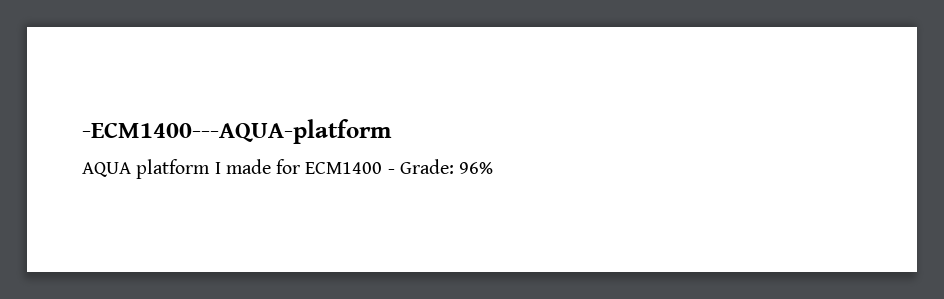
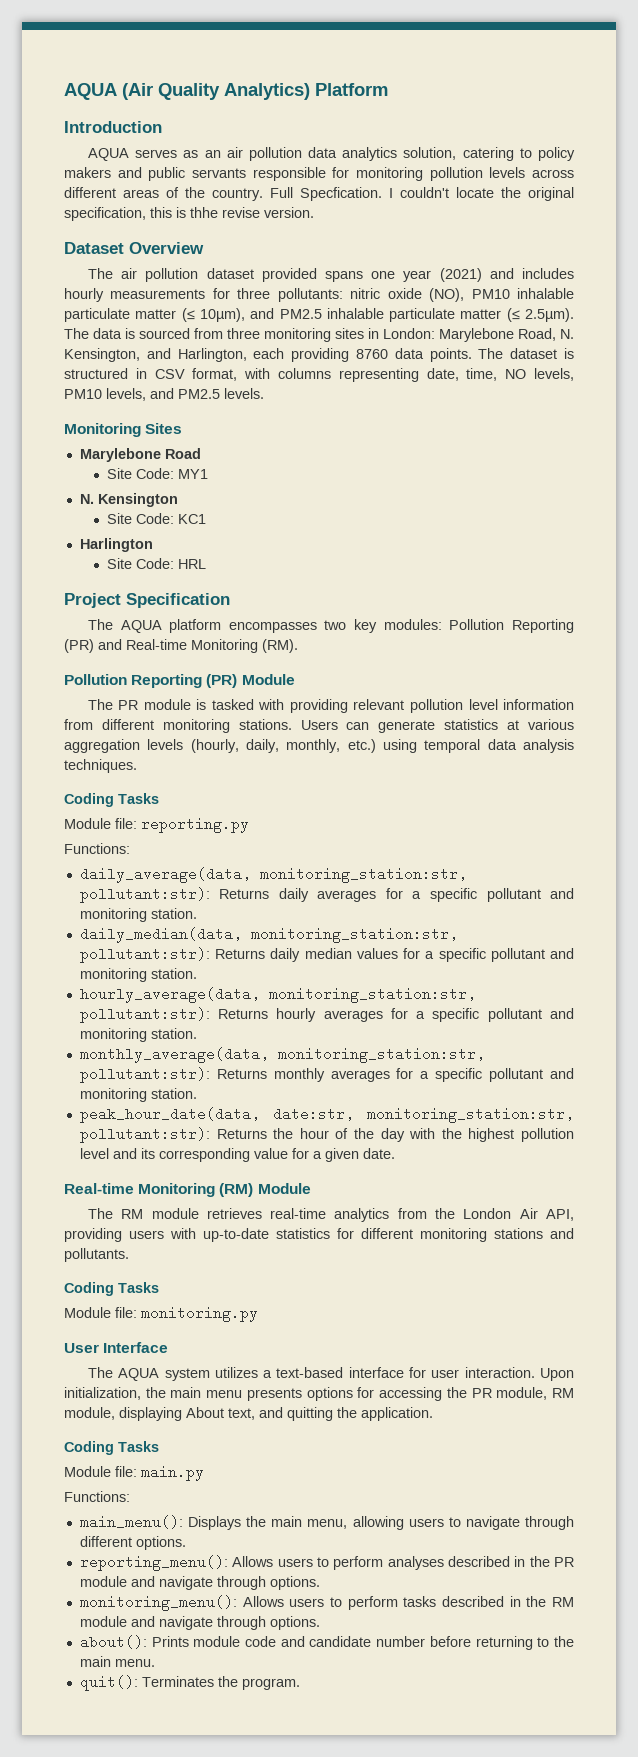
[82,119,392,144] [82,159,494,179] -ECM1400---AQUA-platform // AQUA platform I made for ECM1400 - Grade: 96% -> [64,83,388,100] [64,121,162,133] [87,147,575,161] [64,167,574,181] [64,187,574,201] [64,207,314,221] [64,242,204,254] [87,268,575,282] [64,288,575,302] [64,308,574,322] [64,328,574,342] [64,348,575,362] [64,368,574,382] [64,388,264,401] [64,423,183,437] [79,448,201,462] [106,468,208,479] [79,493,178,507] [106,513,206,524] [79,538,153,552] [106,558,206,569] [64,593,230,608] [87,619,574,633] [64,639,298,653] [64,674,295,688] [87,699,574,713] [64,719,575,733] [64,739,574,753] [64,759,137,773] [64,793,159,807] [64,817,249,833] [64,843,130,854] [79,867,467,883] [79,887,575,903] [79,908,197,922] [79,927,458,943] [79,947,574,963] [79,968,197,982] [79,987,476,1003] [79,1007,575,1023] [79,1028,197,1042] [79,1047,485,1063] [79,1067,575,1083] [79,1088,197,1102] [79,1107,574,1123] [79,1127,575,1143] [79,1148,395,1162] [64,1183,311,1197] [87,1208,574,1222] [64,1228,574,1242] [64,1248,129,1262] [64,1282,159,1296] [64,1306,258,1322] [64,1342,169,1353] [87,1367,574,1381] [64,1387,575,1401] [64,1407,433,1421] [64,1441,159,1455] [64,1465,204,1481] [64,1491,130,1502] [79,1515,574,1530] [79,1536,186,1550] [79,1555,575,1571] [79,1576,320,1590] [79,1595,574,1611] [79,1616,320,1630] [79,1635,574,1650] [79,1656,155,1667] [79,1675,300,1691] AQUA (Air Quality Analytics) Platform // Introduction // AQUA serves as an air pollution data analytics solution, catering to policy makers and public servants responsible for monitoring pollution levels across different areas of the country. Full Specfication. I couldn't locate the original specification, this is thhe revise version. // Dataset Overview // The air pollution dataset provided spans one year (2021) and includes hourly measurements for three pollutants: nitric oxide (NO), PM10 inhalable particulate matter (≤ 10µm), and PM2.5 inhalable particulate matter (≤ 2.5µm). The data is sourced from three monitoring sites in London: Marylebone Road, N. Kensington, and Harlington, each providing 8760 data points. The dataset is structured in CSV format, with columns representing date, time, NO levels, PM10 levels, and PM2.5 levels. // Monitoring Sites // Marylebone Road // Site Code: MY1 // N. Kensington // Site Code: KC1 // Harlington // Site Code: HRL // Project Specification // The AQUA platform encompasses two key modules: Pollution Reporting (PR) and Real-time Monitoring (RM). // Pollution Reporting (PR) Module // The PR module is tasked with providing relevant pollution level information from different monitoring stations. Users can generate statistics at various aggregation levels (hourly, daily, monthly, etc.) using temporal data analysis techniques. // Coding Tasks // Module file: reporting.py // Functions: // daily_average(data, monitoring_station:str, pollutant:str): Returns daily averages for a specific pollutant and monitoring station. // daily_median(data, monitoring_station:str, pollutant:str): Returns daily median values for a specific pollutant and monitoring station. // hourly_average(data, monitoring_station:str, pollutant:str): Returns hourly averages for a specific pollutant and monitoring station. // monthly_average(data, monitoring_station:str, pollutant:str): Returns monthly averages for a specific pollutant and monitoring station. // peak_hour_date(data, date:str, monitoring_station:str, pollutant:str): Returns the hour of the day with the highest pollution level and its corresponding value for a given date. // Real-time Monitoring (RM) Module // The RM module retrieves real-time analytics from the London Air API, providing users with up-to-date statistics for different monitoring stations and pollutants. // Coding Tasks // Module file: monitoring.py // User Interface // The AQUA system utilizes a text-based interface for user interaction. Upon initialization, the main menu presents options for accessing the PR module, RM module, displaying About text, and quitting the application. // Coding Tasks // Module file: main.py // Functions: // main_menu(): Displays the main menu, allowing users to navigate through different options. // reporting_menu(): Allows users to perform analyses described in the PR module and navigate through options. // monitoring_menu(): Allows users to perform tasks described in the RM module and navigate through options. // about(): Prints module code and candidate number before returning to the main menu. // quit(): Terminates the program.

